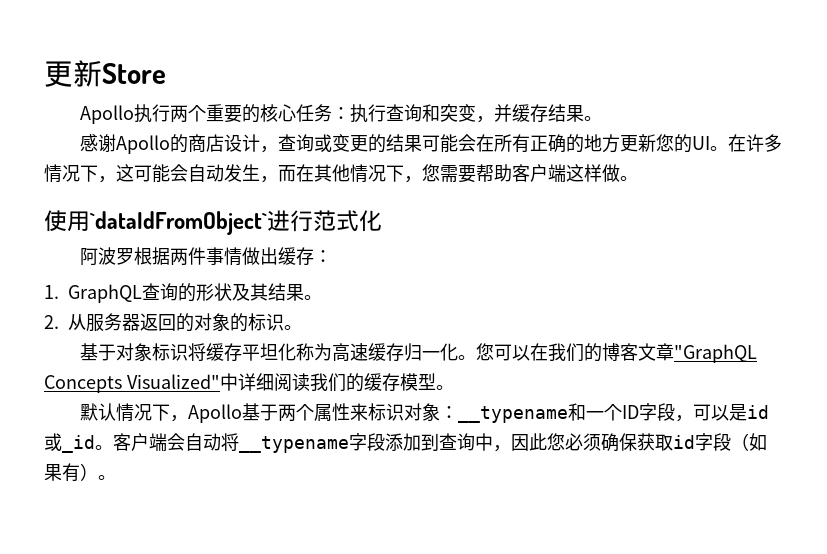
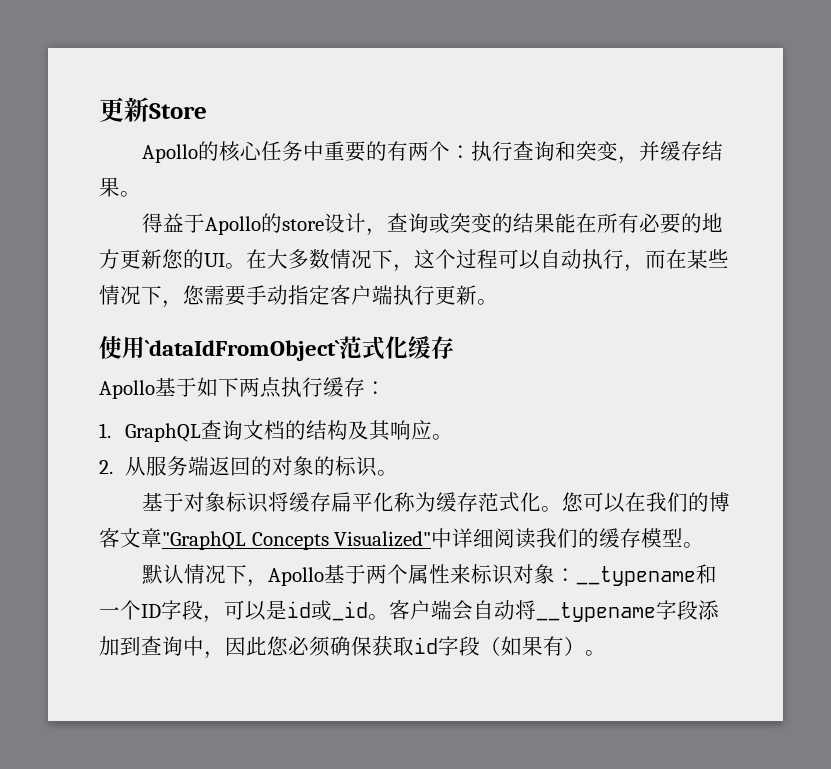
[134,104,333,123] 执行两个重要的核心任务 -> [198,141,451,162] 的核心任务中重要的有两个
[80,134,567,154] 感谢Apollo的商店设计，查询或变更的结果可能会在所有正确 -> [142,213,682,236] 得益于Apollo的store设计，查询或突变的结果能在所有必要
[746,134,783,152] 许多 -> [267,249,330,269] 大多数
[134,164,620,183] 可能会自动发生，而在其他情况下，您需要帮助客户端这样做 -> [435,249,729,272] [99,285,477,308] 个过程可以自动执行，而在某些情况下，您需要手动指定客户端执行更新
[267,210,382,232] [80,247,279,266] 进行范式化 // 阿波罗根据两件事情做出 -> [339,336,454,360] [99,377,323,399] 范式化缓存 // Apollo基于如下两点执行
[178,283,304,302] 的形状及其结果 -> [243,420,433,441] 文档的结构及其响应
[122,314,140,331] 器 -> [188,456,210,476] 端
[242,343,441,362] 平坦化称为高速缓存归一 -> [331,492,521,512] 扁平化称为缓存范式

